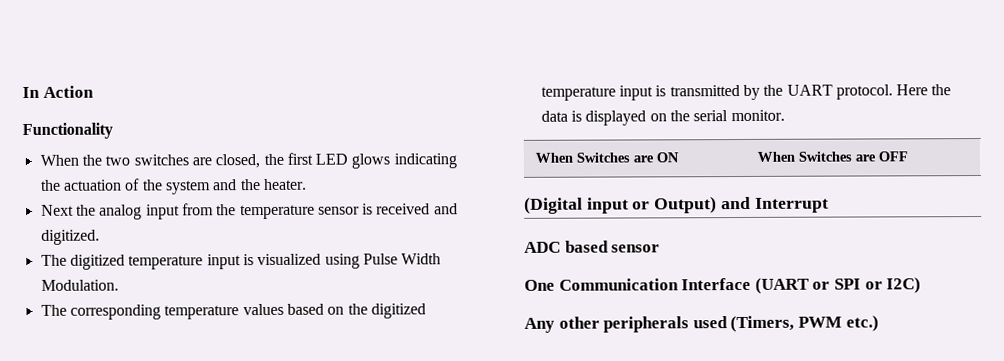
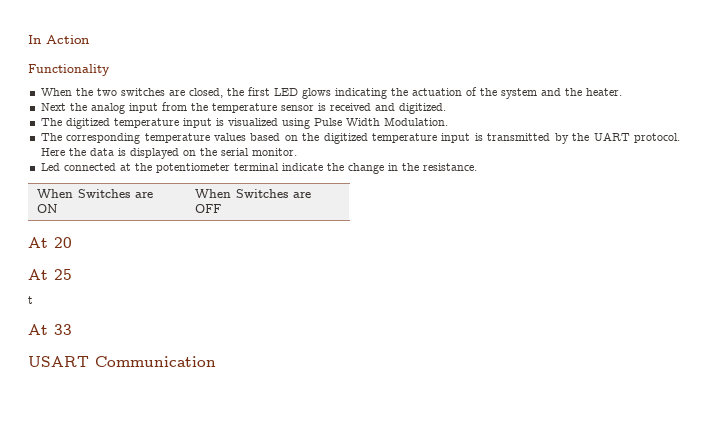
(785, 115) none -> [40,163,477,174] // Led connected at the potentiometer terminal indicate the change in the resistance.
[524,196,829,214] [524,240,661,253] [524,277,922,294] [524,315,879,333] (Digital input or Output) and Interrupt // ADC based sensor // One Communication Interface (UART or SPI or I2C) // Any other peripherals used (Timers, PWM etc.) -> [28,237,72,248] [28,269,72,280] [28,296,33,304] [28,324,72,335] [28,356,216,367] At 20 // At 25 // t // At 33 // USART Communication

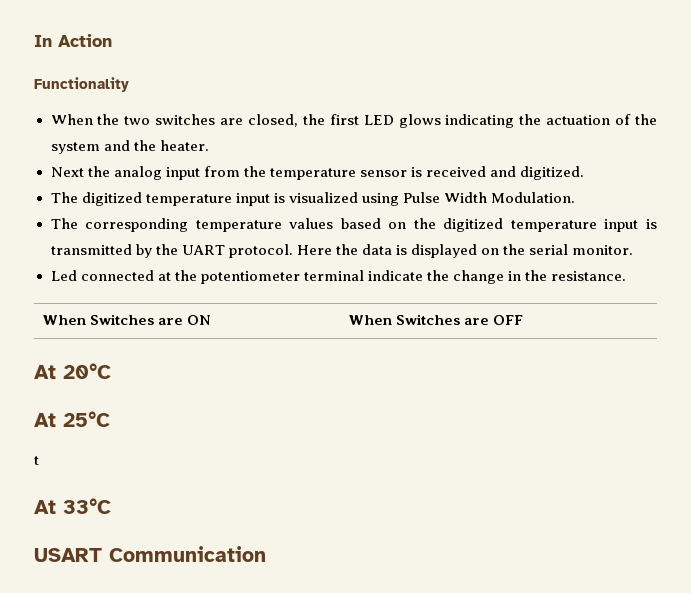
[54,237,72,248] [28,269,72,280] 20 // At 25 -> [63,363,111,379] [34,411,110,427] 20°C // At 25°C
[54,324,72,335] 33 -> [63,498,111,514] 33°C

